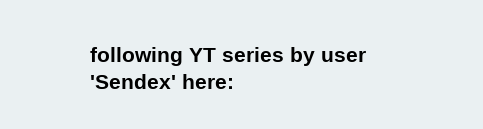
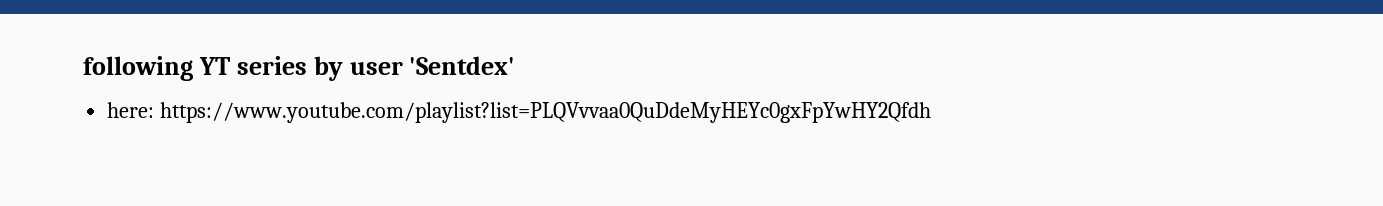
[90,74,234,89] 'Sendex' here: -> [409,56,516,75] [107,102,932,123] 'Sentdex' // here: https://www.youtube.com/playlist?list=PLQVvvaa0QuDdeMyHEYc0gxFpYwHY2Qfdh

